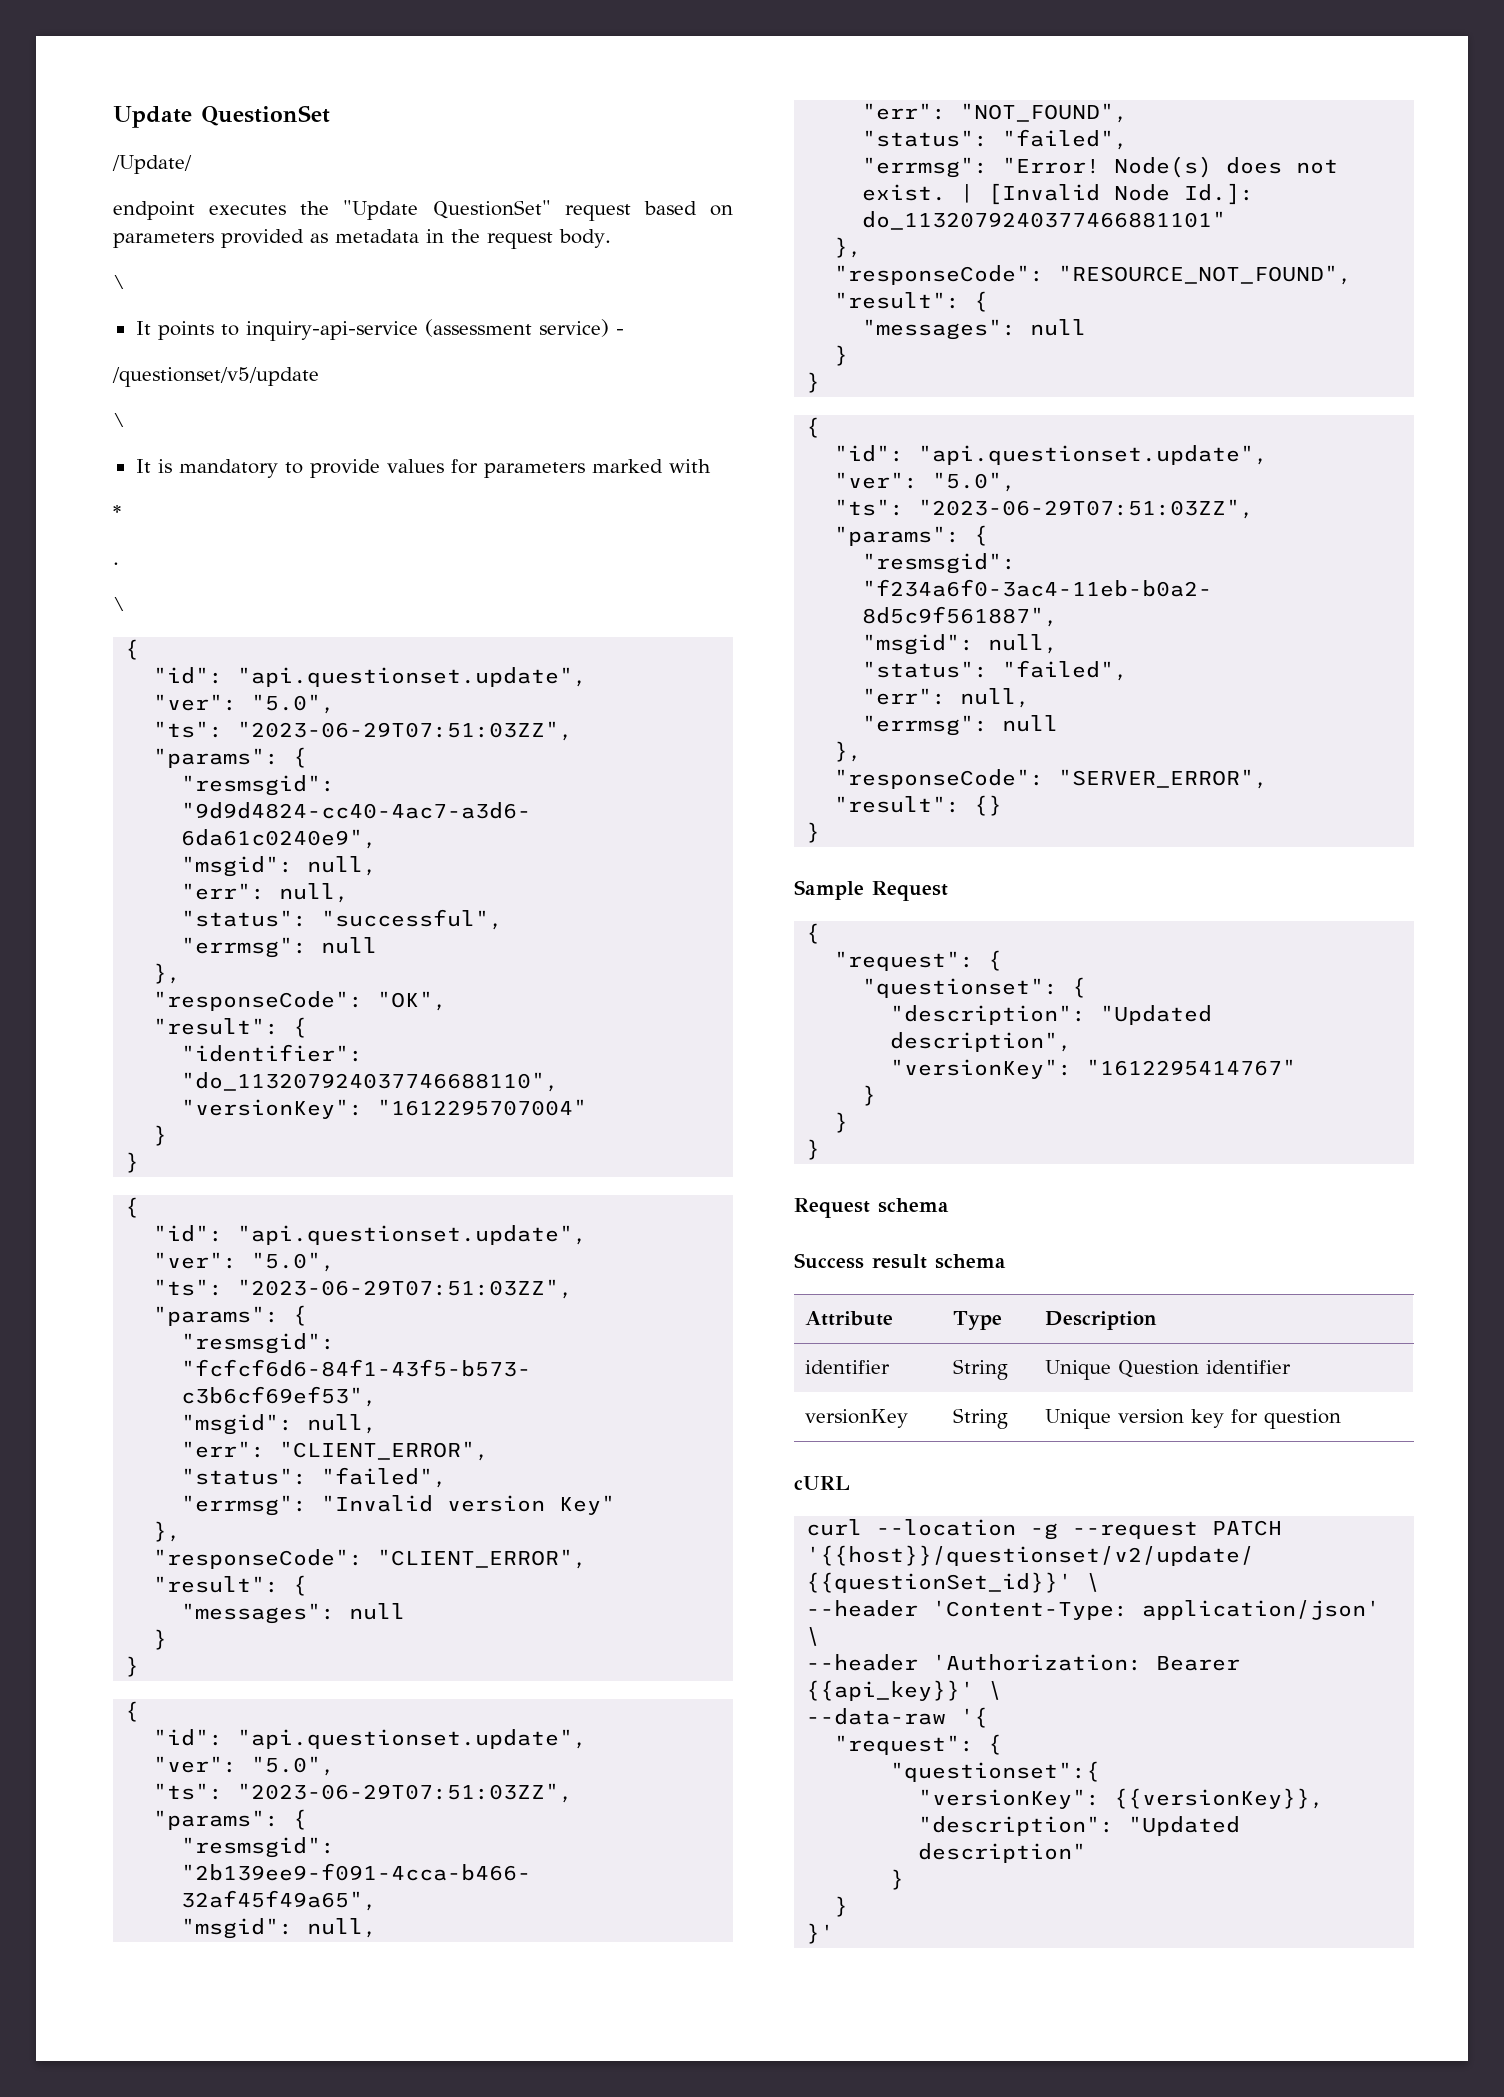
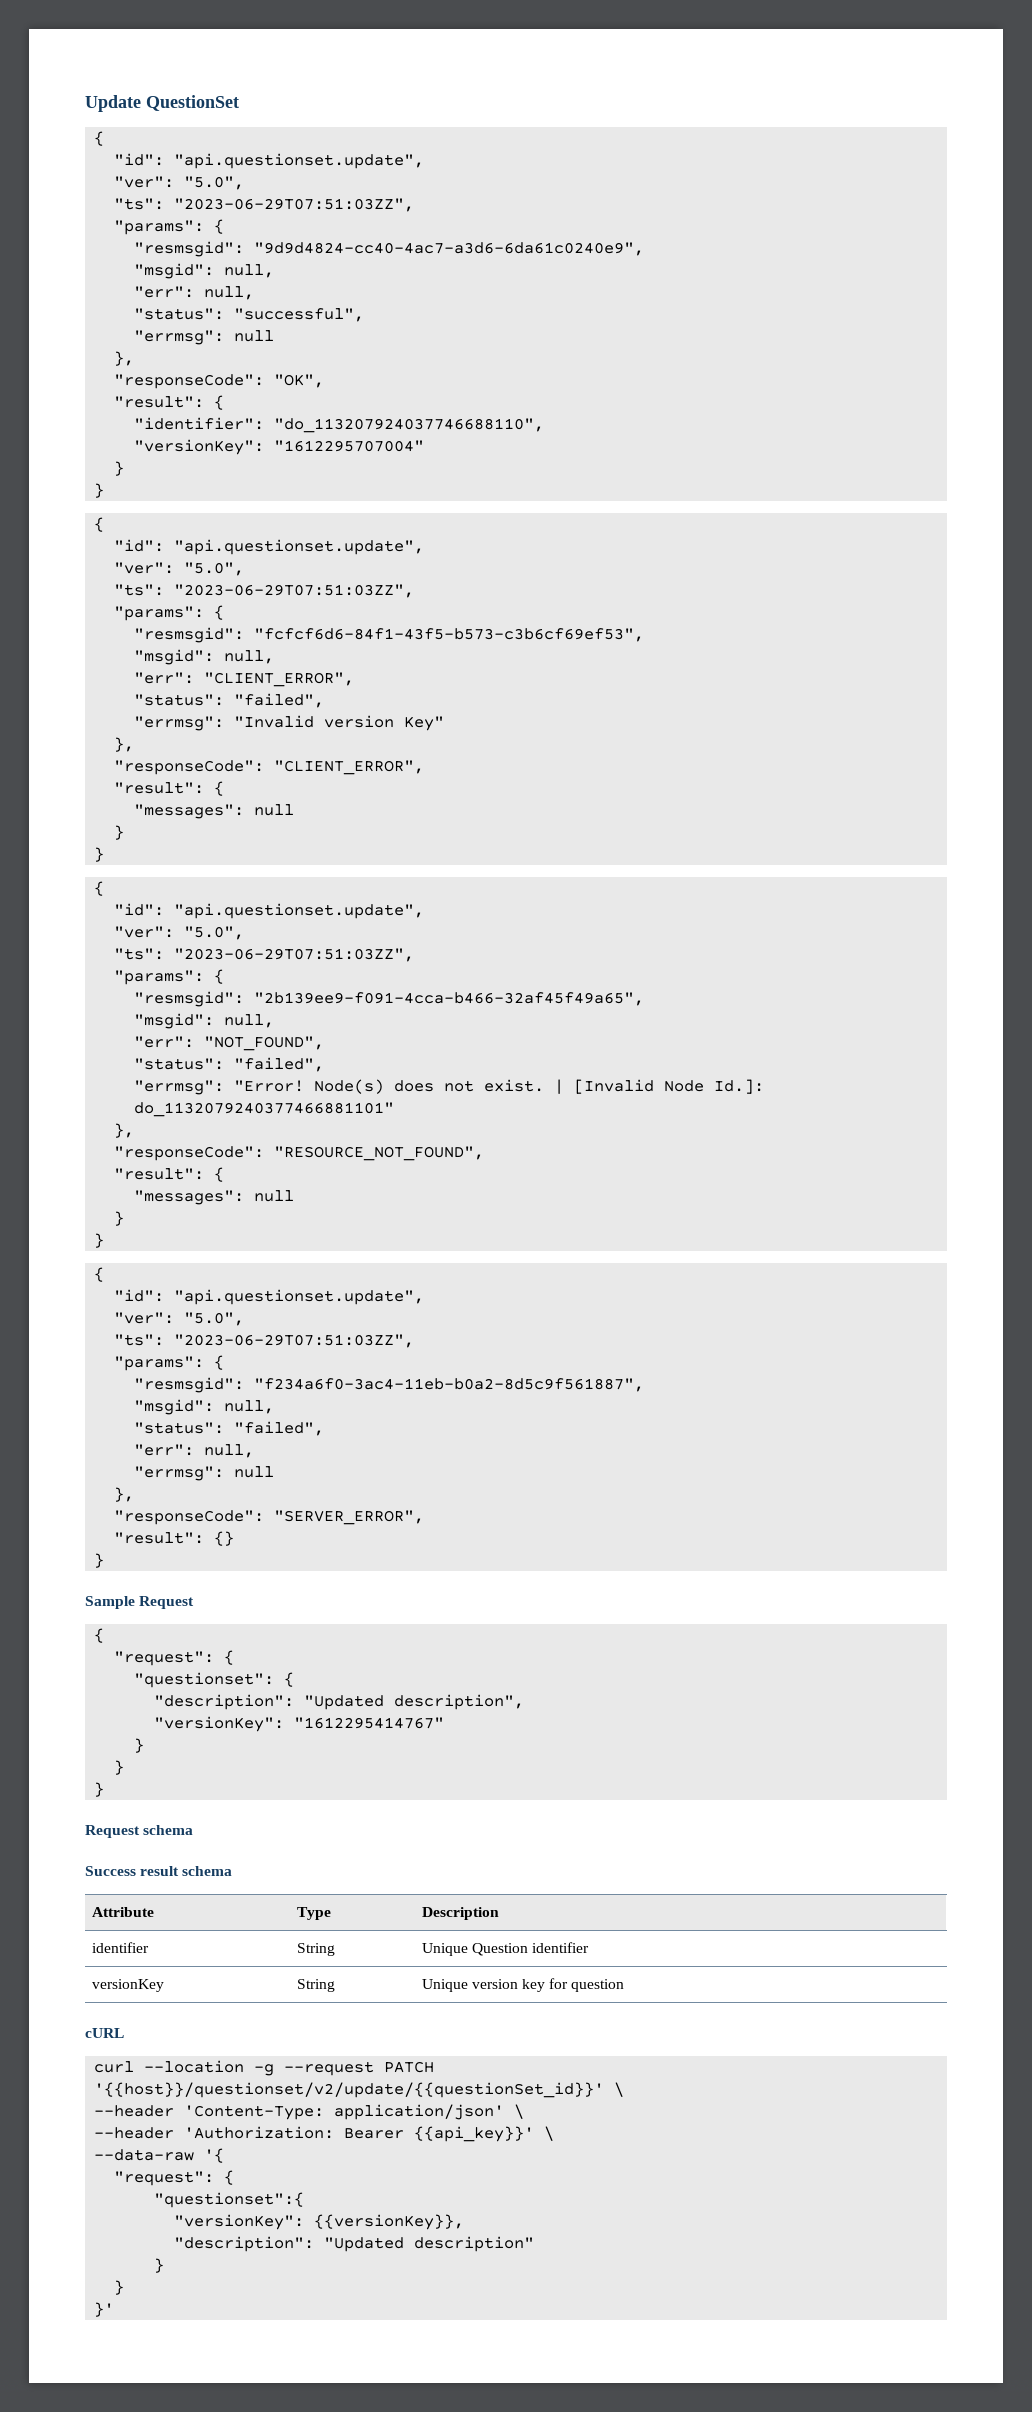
[112,155,192,174] [113,200,733,221] [113,229,611,249] [113,275,125,289] [135,319,624,341] [112,367,319,387] [113,413,125,427] [135,459,711,478] [113,505,121,519] [113,562,119,565] [113,597,125,611] // /Update/ // endpoint executes the "Update QuestionSet" request based on parameters provided as metadata in the request body. // \ // It points to inquiry-api-service (assessment service) - // /questionset/v5/update // \ // It is mandatory to provide values for parameters marked with // * // . // \ -> (239, 103) none

